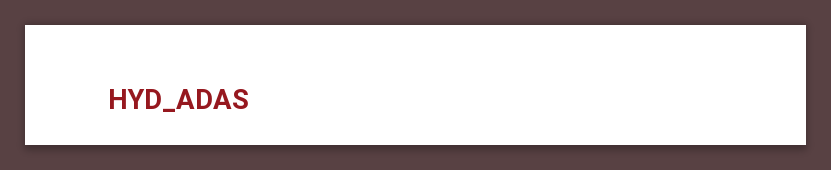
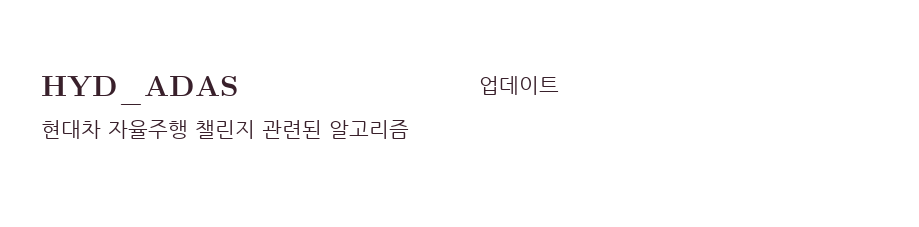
(249, 100) none -> [41,120,409,139] [479,76,559,95] // 현대차 자율주행 챌린지 관련된 알고리즘 업데이트

